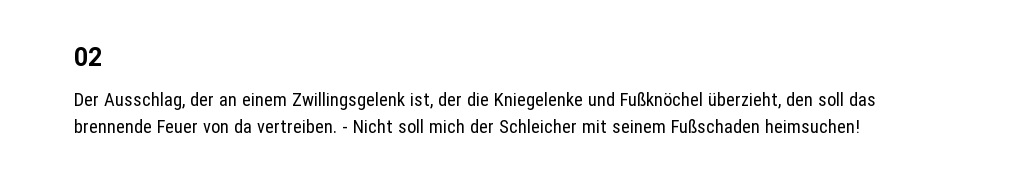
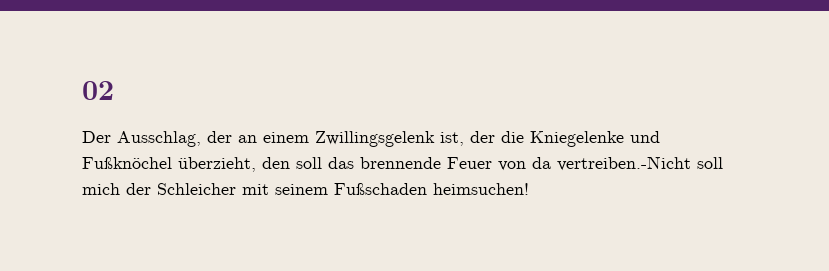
[256,119,393,133] vertreiben. - Nicht -> [557,156,691,171] vertreiben.-Nicht

